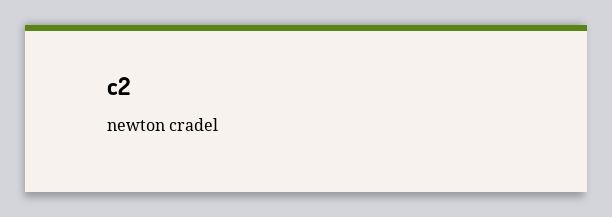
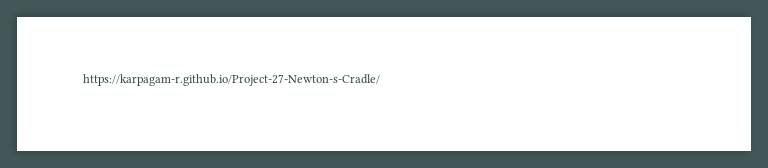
[107,77,130,95] [107,118,219,131] c2 // newton cradel -> [83,74,380,86] https://karpagam-r.github.io/Project-27-Newton-s-Cradle/

